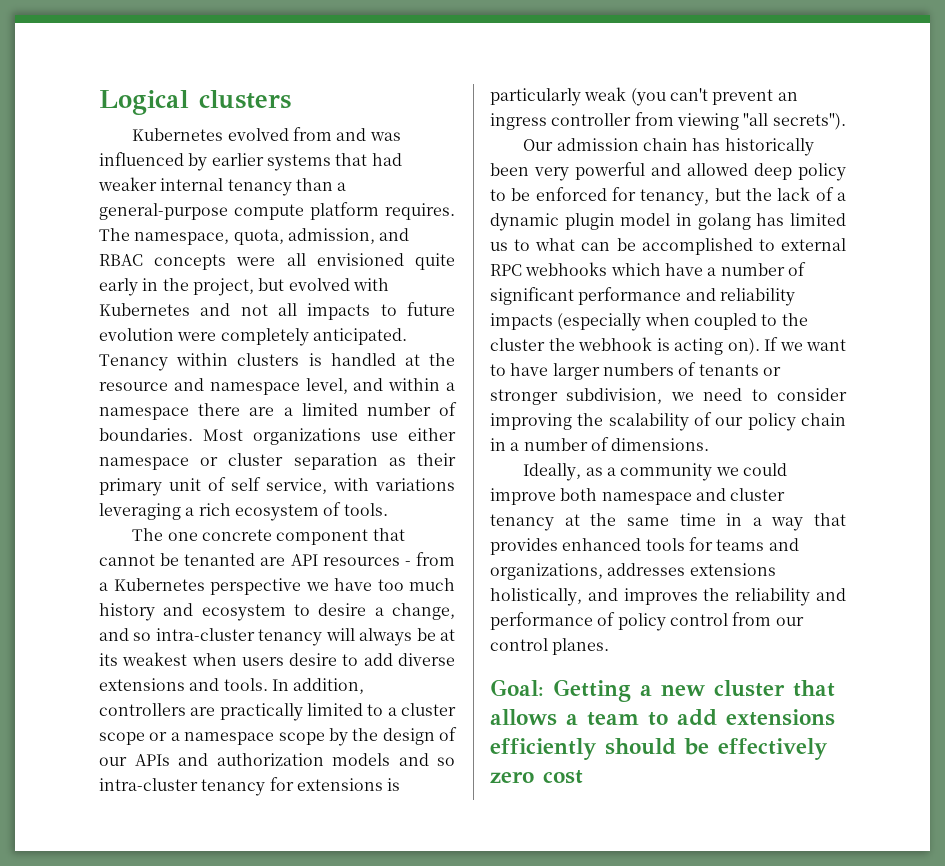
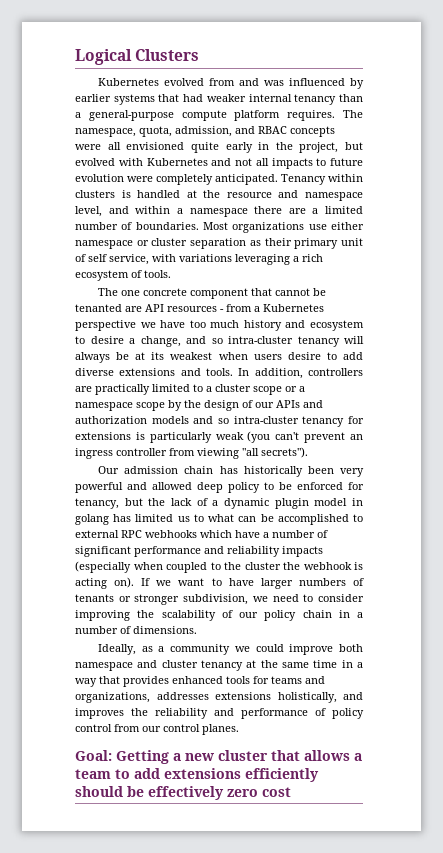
[199,90,291,109] clusters -> [135,49,200,61] Clusters

